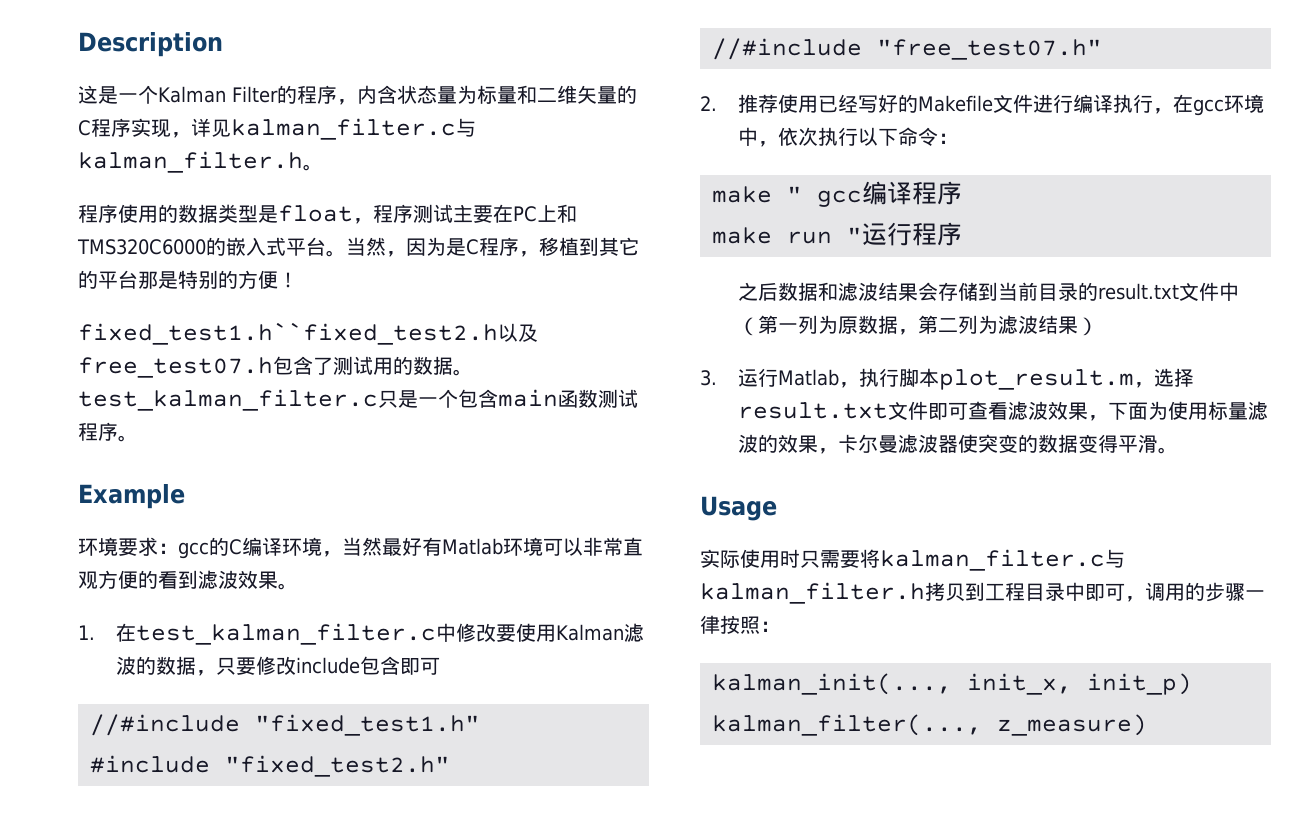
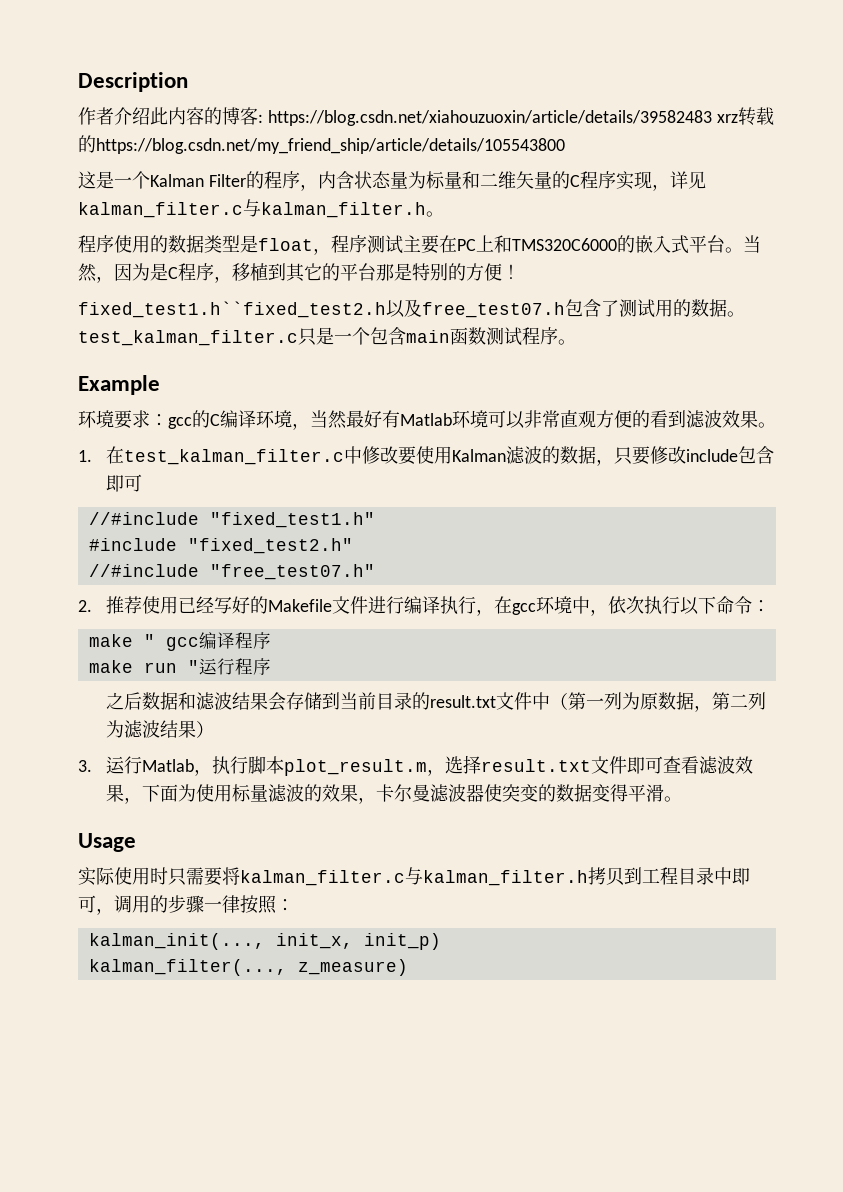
(223, 44) none -> [78,107,774,126] [78,135,565,154] // 作者介绍此内容的博客: https://blog.csdn.net/xiahouzuoxin/article/details/39582483 xrz转载的https://blog.csdn.net/my_friend_ship/article/details/105543800

